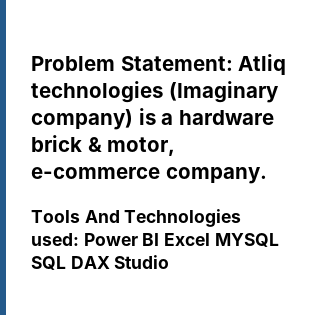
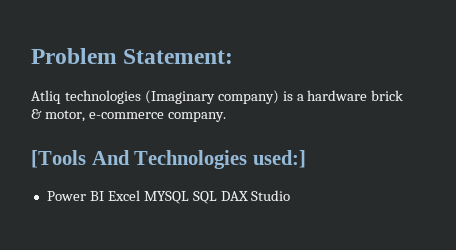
(233, 63) none -> (234, 56) //
[31,210,80,223] Tools -> [31,150,86,168] [Tools
[31,233,79,246] used: -> [252,150,306,168] used:] //

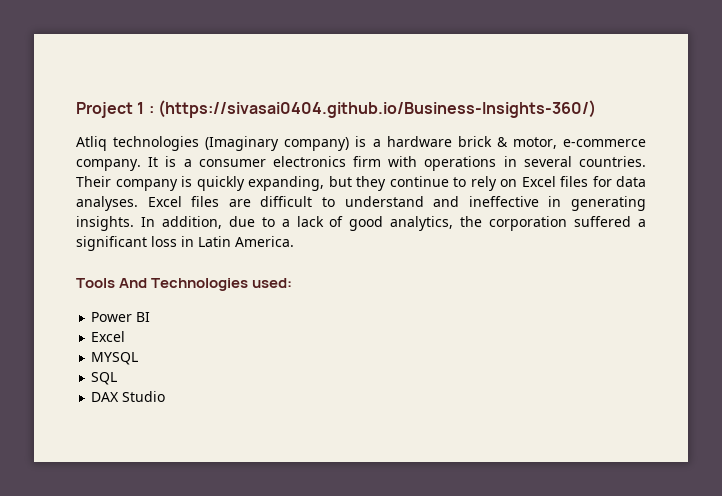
[31,48,234,64] Problem Statement: -> [76,100,596,118] Project 1 : (https://sivasai0404.github.io/Business-Insights-360/)
[31,150,86,168] // [Tools -> [148,156,646,171] [76,176,646,191] [76,196,647,211] [76,216,646,231] [76,236,294,251] [76,278,115,288] It is a consumer electronics firm with operations in several countries. Their company is quickly expanding, but they continue to rely on Excel files for data analyses. Excel files are difficult to understand and ineffective in generating insights. In addition, due to a lack of good analytics, the corporation suffered a significant loss in Latin America. // Tools
[252,150,306,168] used:] -> [252,278,293,288] used:
[107,190,140,201] Excel -> [91,331,126,342] // Excel //
(189, 197) none -> (139, 358) //
(217, 197) none -> (118, 378) //

